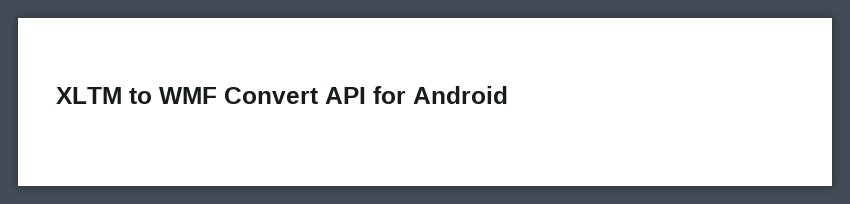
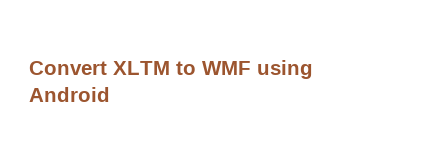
(56, 95) none -> [29,61,107,75] Convert
[224,86,406,104] Convert API for -> [257,60,313,79] using

